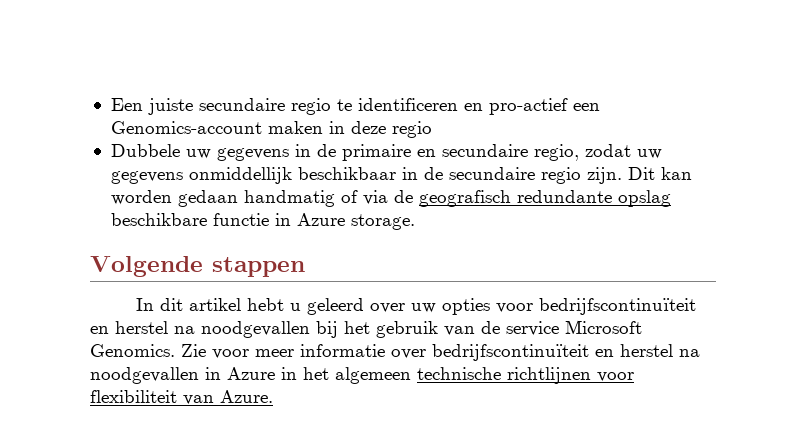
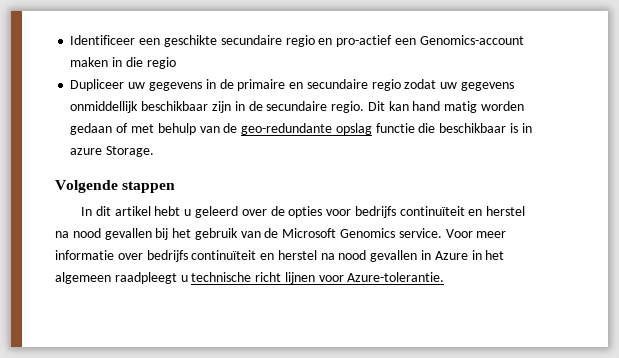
[110,98,458,115] Een juiste secundaire regio te identificeren -> [70,35,315,47] Identificeer een geschikte secundaire regio
[350,121,386,134] deze -> [125,57,143,67] die
[110,144,180,157] Dubbele -> [70,79,125,91] Dupliceer
[533,144,579,161] regio, -> [371,79,401,91] regio
(396, 173) none -> [211,101,231,113] zijn
[540,167,692,184] [110,190,671,207] [110,213,415,230] regio zijn. Dit kan worden gedaan handmatig of via de geografisch redundante opslag beschikbare functie in Azure storage. -> [331,101,524,113] [70,123,532,135] [70,146,155,157] regio. Dit kan hand matig worden gedaan of met behulp van de geo-redundante opslag functie die beschikbaar is in azure Storage.
[410,303,436,313] uw -> [270,206,285,216] de
[538,298,696,315] [90,321,310,338] bedrijfscontinuïteit en herstel na noodgevallen -> [354,206,526,218] [55,228,152,240] bedrijfs continuïteit en herstel na nood gevallen
[506,320,642,336] [90,344,249,359] service Microsoft Genomics. Zie voor -> [282,228,473,238] Microsoft Genomics service. Voor
[432,344,700,361] [90,367,199,384] bedrijfscontinuïteit en herstel na noodgevallen -> [146,250,418,262] bedrijfs continuïteit en herstel na nood gevallen
[417,367,634,384] [90,390,273,405] technische richtlijnen voor flexibiliteit van Azure. -> [114,272,445,284] raadpleegt u technische richt lijnen voor Azure-tolerantie.

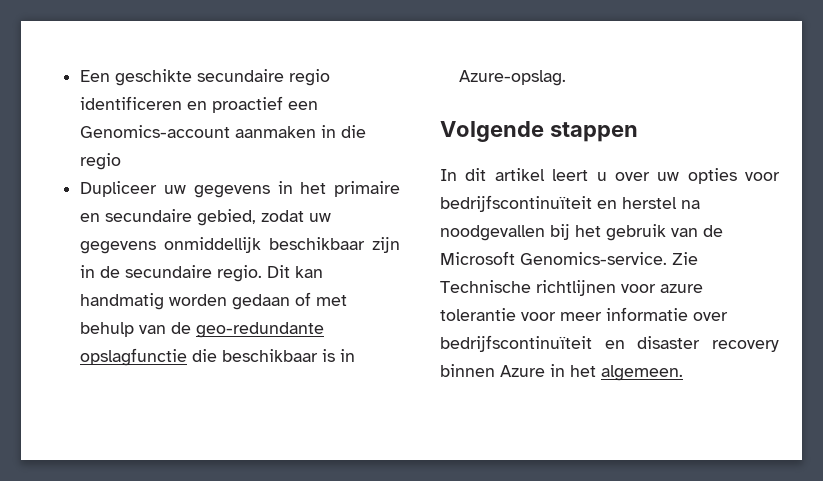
[70,35,161,45] Identificeer een -> [80,70,111,82] Een
[318,35,393,47] en pro-actief -> [80,96,284,113] identificeren en proactief
[70,57,109,67] maken -> [235,126,317,138] aanmaken
[219,79,234,89] de -> [300,182,327,194] het
[371,79,401,91] regio -> [197,209,257,226] gebied,
[412,101,478,113] hand matig -> [80,293,165,310] handmatig
[335,123,415,135] opslag functie -> [80,348,188,366] opslagfunctie
[70,146,155,157] azure Storage. -> [459,70,567,86] Azure-opslag.
[154,206,526,218] [55,228,152,240] hebt u geleerd over de opties voor bedrijfs continuïteit en herstel na nood gevallen -> [552,168,780,184] [440,195,700,212] [440,225,545,241] leert u over uw opties voor bedrijfscontinuïteit en herstel na noodgevallen
[340,228,507,238] [55,250,505,262] [55,272,445,284] Genomics service. Voor meer informatie over bedrijfs continuïteit en herstel na nood gevallen in Azure in het algemeen raadpleegt u technische richt lijnen voor Azure-tolerantie. -> [520,252,698,265] [440,280,703,296] [440,307,728,321] [440,335,779,352] [440,364,683,381] Genomics-service. Zie Technische richtlijnen voor azure tolerantie voor meer informatie over bedrijfscontinuïteit en disaster recovery binnen Azure in het algemeen.

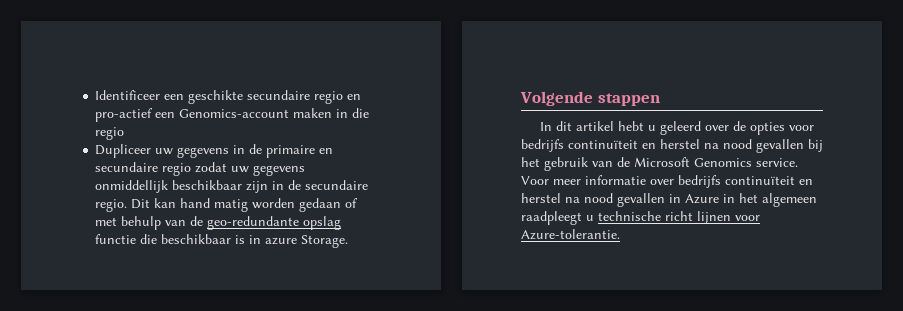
[80,70,111,82] Een -> [95,90,185,100] Identificeer een
[80,96,284,113] identificeren en proactief -> [347,94,362,100] [95,108,154,122] en pro-actief
[235,126,317,138] aanmaken -> [293,108,333,118] maken
[300,182,327,194] het -> [249,144,263,154] de
[197,209,257,226] gebied, -> [162,163,192,176] regio
[80,293,165,310] handmatig -> [180,198,249,212] hand matig
[80,348,188,366] opslagfunctie -> [303,216,342,230] [95,234,137,244] opslag functie
[459,70,567,86] Azure-opslag. -> [265,235,349,248] azure Storage.
[552,168,780,184] [440,195,700,212] [440,225,545,241] leert u over uw opties voor bedrijfscontinuïteit en herstel na noodgevallen -> [617,121,814,135] [521,139,804,153] hebt u geleerd over de opties voor bedrijfs continuïteit en herstel na nood gevallen
[520,252,698,265] [440,280,703,296] [440,307,728,321] [440,335,779,352] [440,364,683,381] Genomics-service. Zie Technische richtlijnen voor azure tolerantie voor meer informatie over bedrijfscontinuïteit en disaster recovery binnen Azure in het algemeen. -> [694,158,798,167] [521,175,813,188] [521,193,817,207] [521,211,760,225] [521,229,620,240] Genomics service. Voor meer informatie over bedrijfs continuïteit en herstel na nood gevallen in Azure in het algemeen raadpleegt u technische richt lijnen voor Azure-tolerantie.

